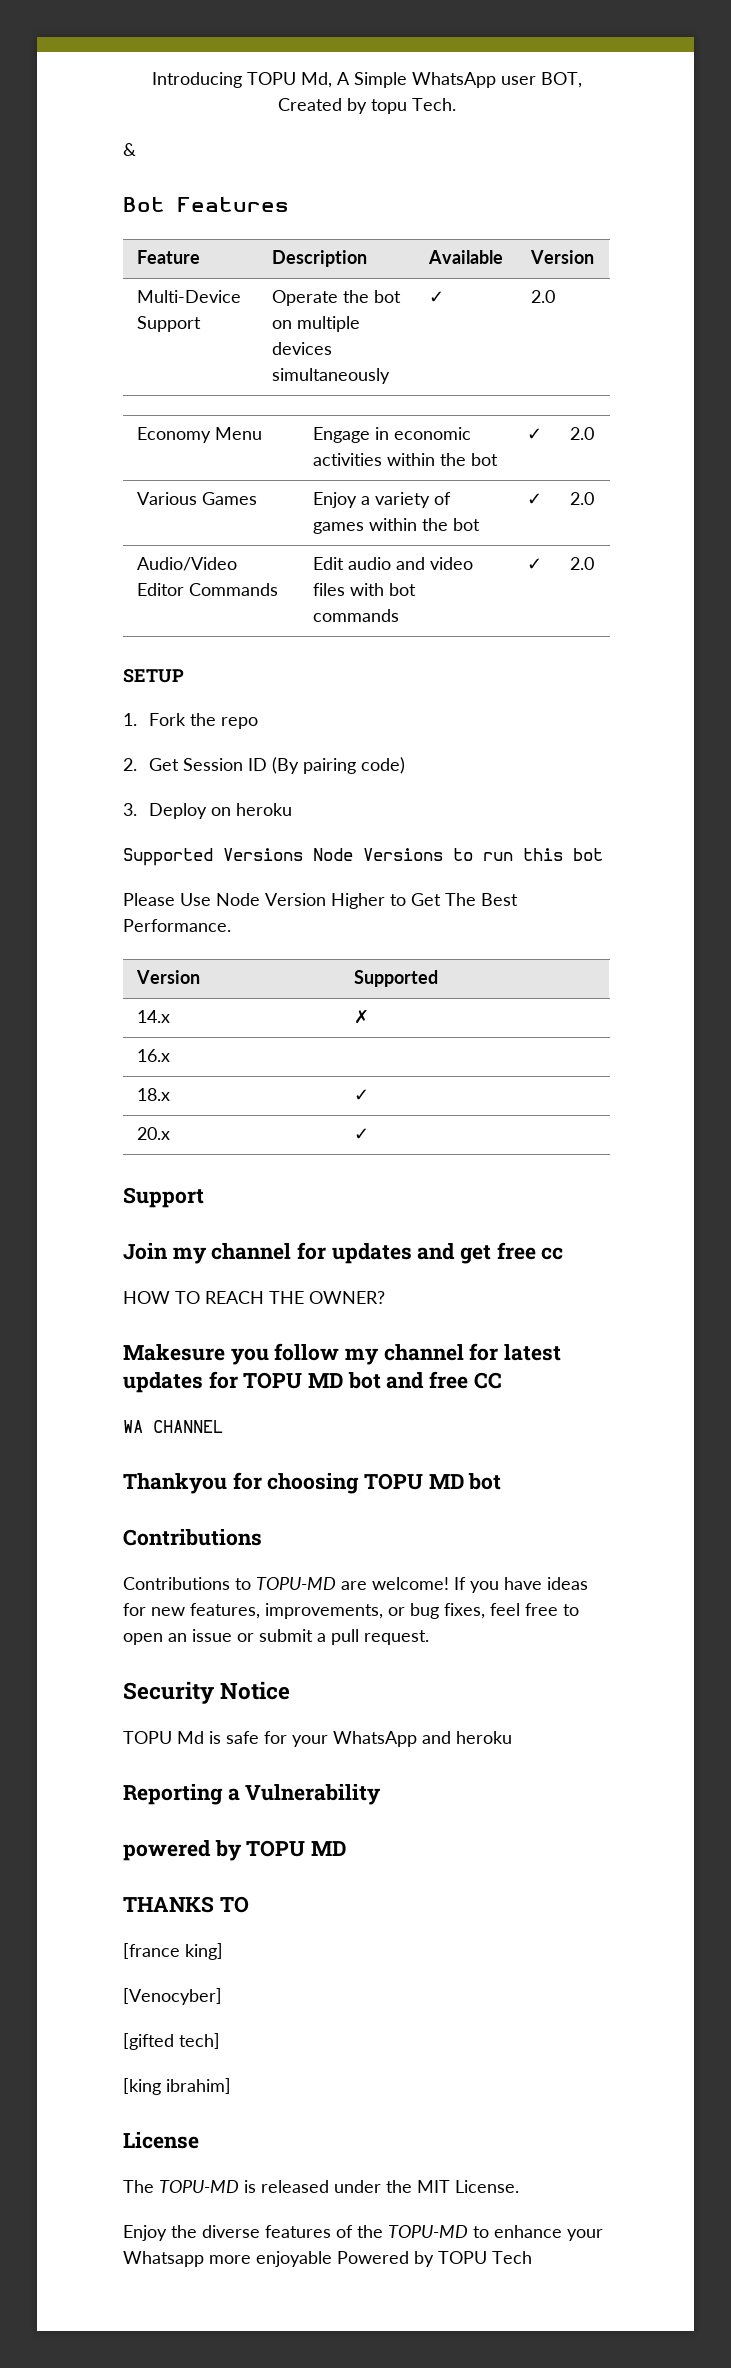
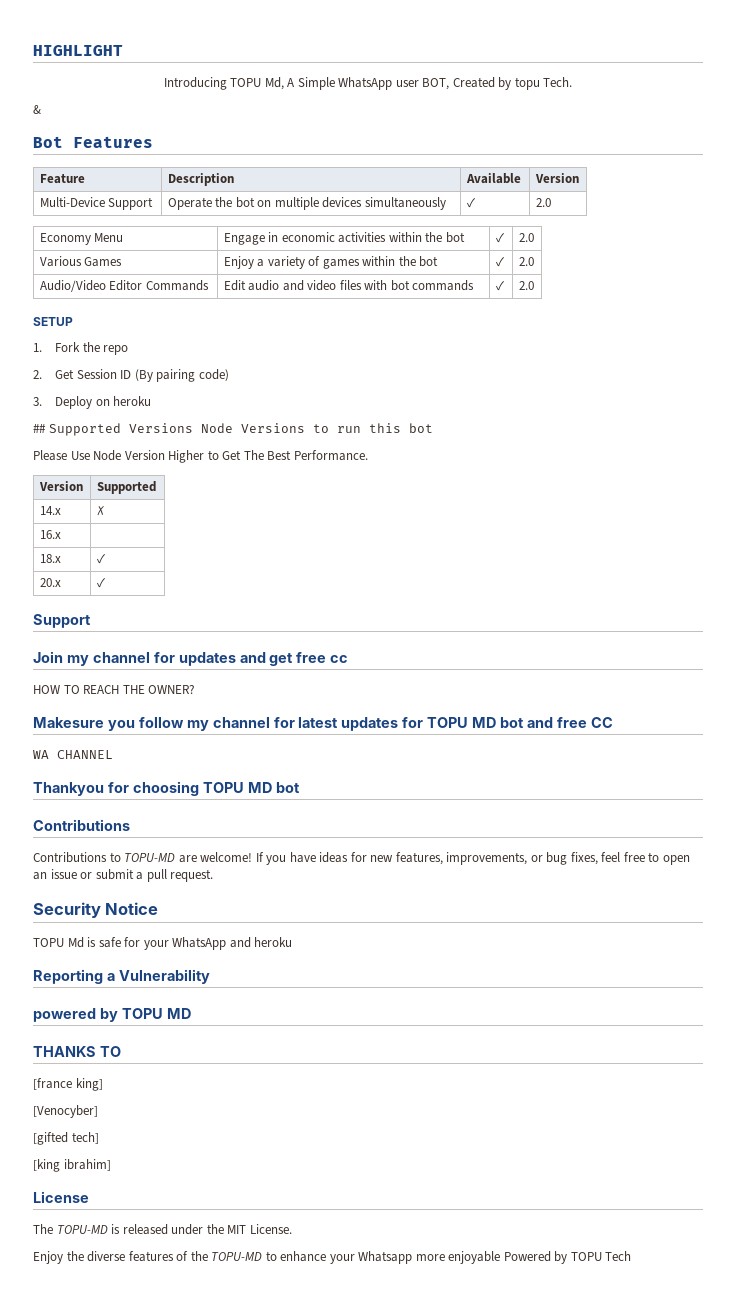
(151, 80) none -> [33,45,123,56] HIGHLIGHT //
(292, 809) none -> [33,424,46,433] ##

